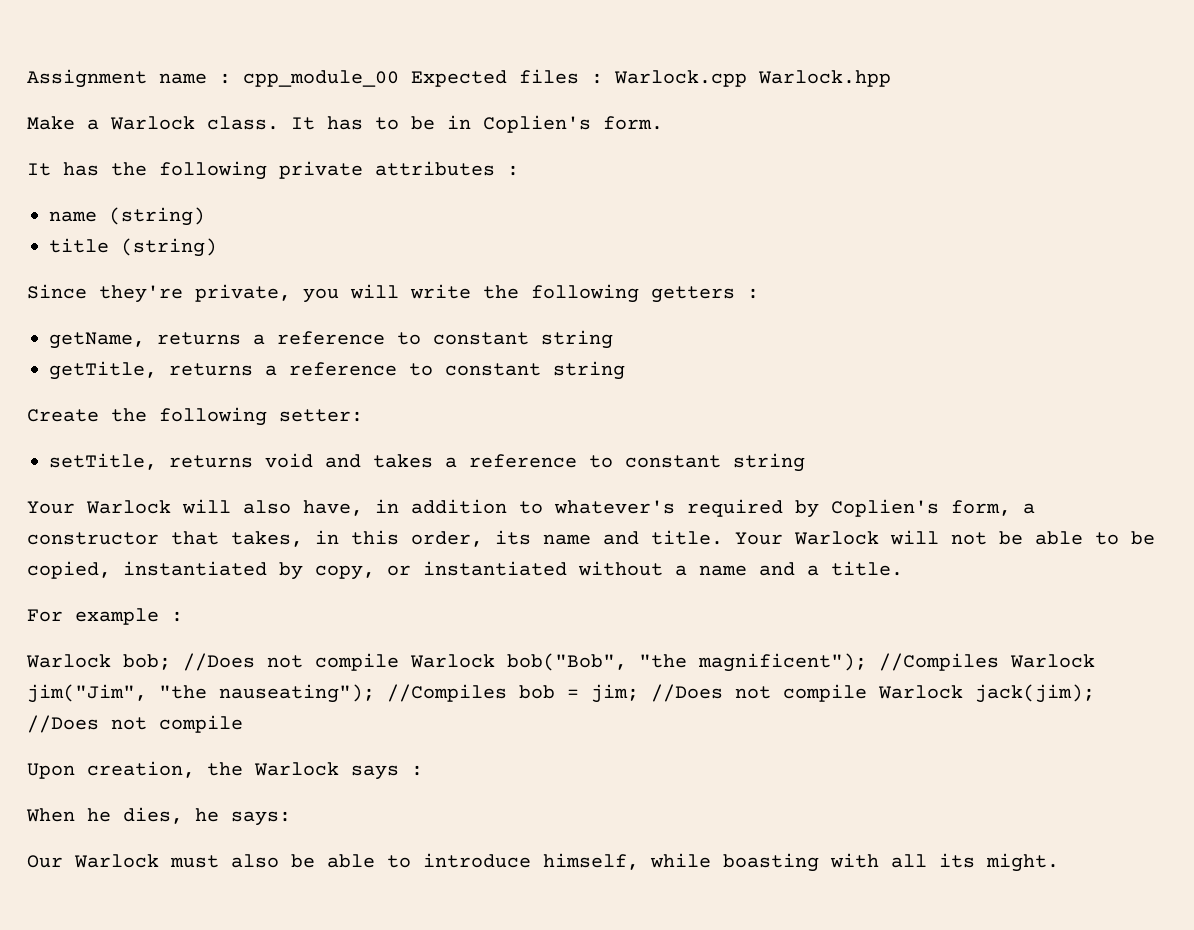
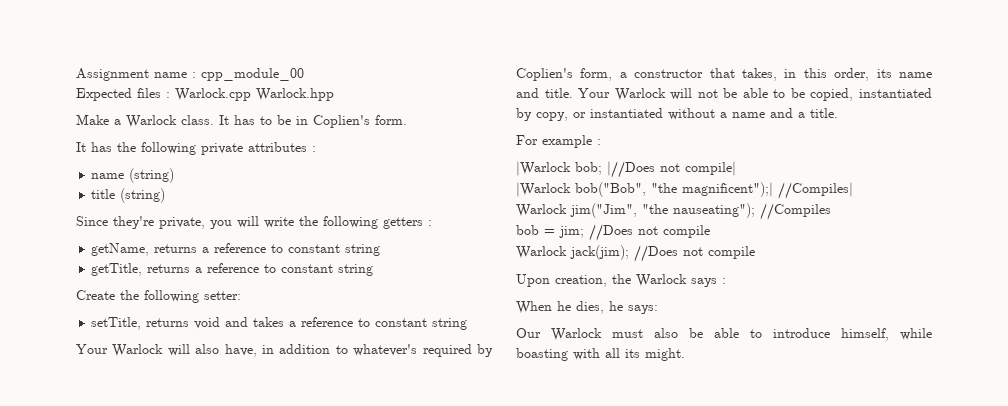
(399, 78) none -> (304, 74) //
[26,653,999,672] Warlock bob; //Does not compile Warlock bob("Bob", "the magnificent"); //Compiles -> [516,161,736,178] [516,182,853,199] |Warlock bob; |//Does not compile| // |Warlock bob("Bob", "the magnificent");| //Compiles| //
(507, 693) none -> (831, 211) //
(867, 693) none -> (710, 231) //

